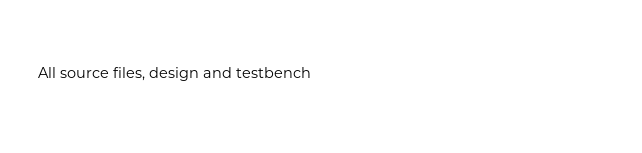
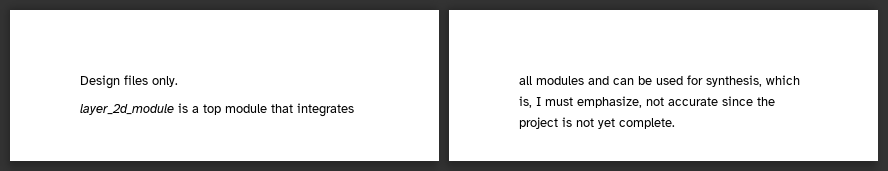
[38,67,311,81] All source files, design and testbench -> [80,75,178,89] [80,103,354,117] [519,75,800,87] [519,96,775,108] [519,117,675,129] Design files only. // layer_2d_module is a top module that integrates all modules and can be used for synthesis, which is, I must emphasize, not accurate since the project is not yet complete.

